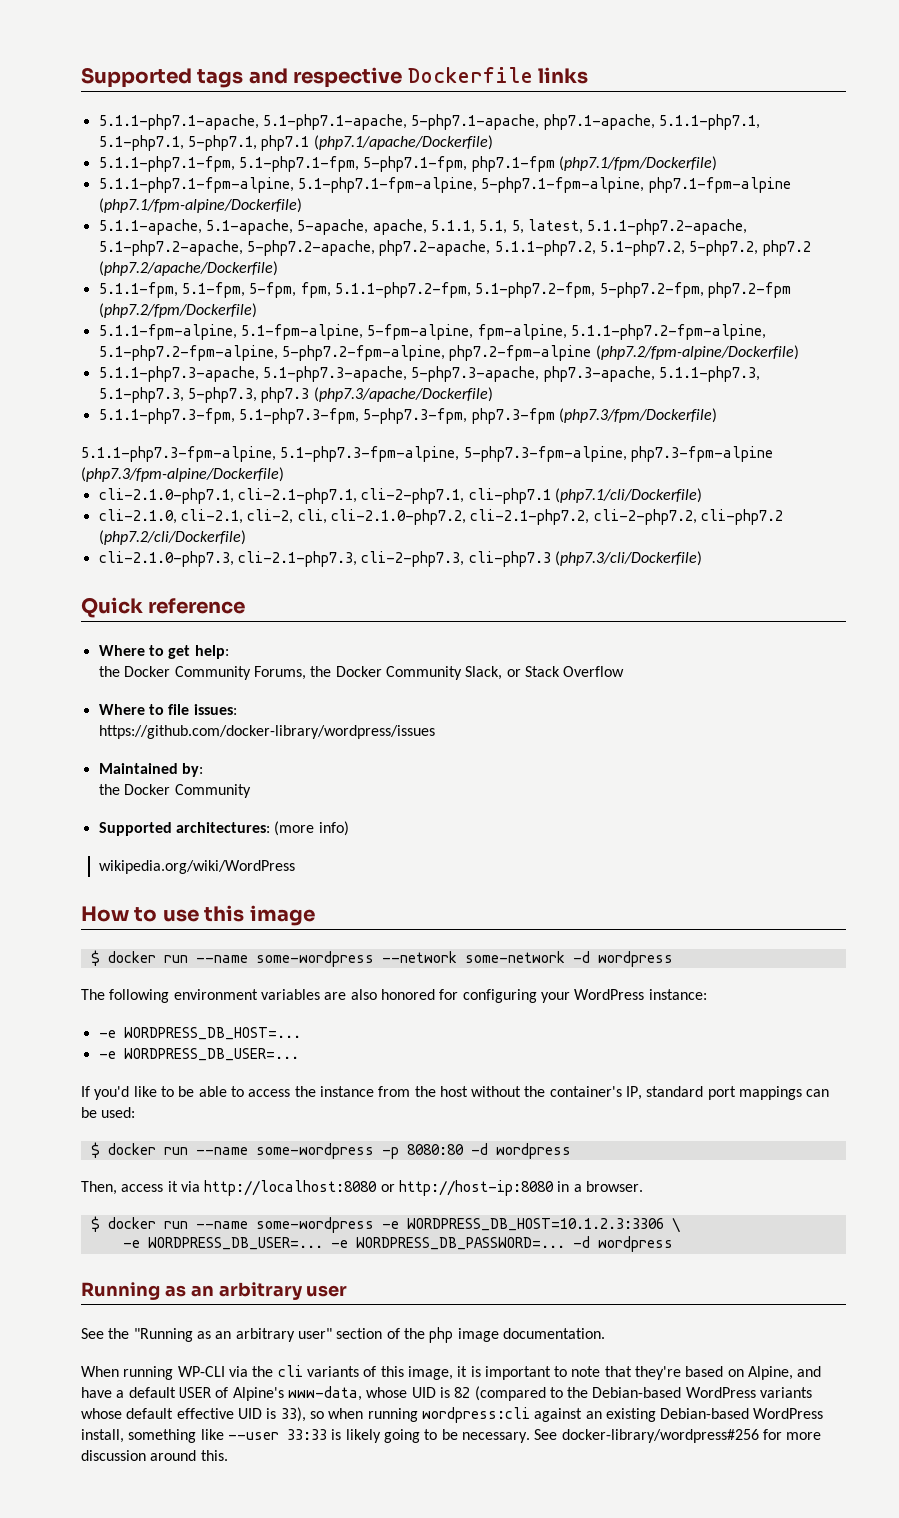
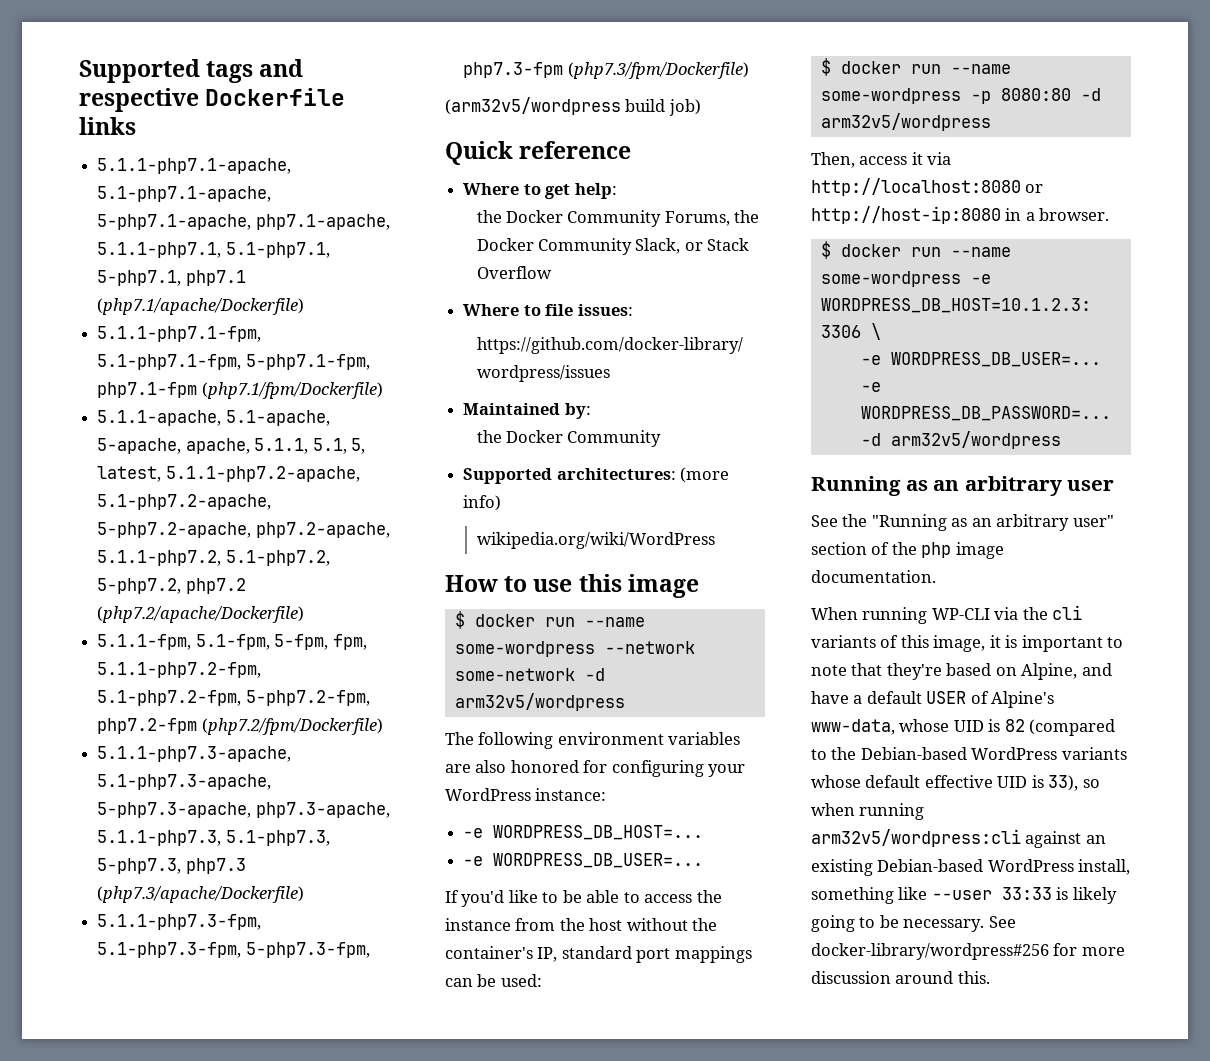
[98,177,791,193] [98,198,302,213] // 5.1.1-php7.1-fpm-alpine, 5.1-php7.1-fpm-alpine, 5-php7.1-fpm-alpine, php7.1-fpm-alpine (php7.1/fpm-alpine/Dockerfile) -> (383, 390) none
[98,324,766,340] [98,345,799,361] // 5.1.1-fpm-alpine, 5.1-fpm-alpine, 5-fpm-alpine, fpm-alpine, 5.1.1-php7.2-fpm-alpine, 5.1-php7.2-fpm-alpine, 5-php7.2-fpm-alpine, php7.2-fpm-alpine (php7.2/fpm-alpine/Dockerfile) -> (383, 726) none
[81,446,773,462] [81,467,284,482] [98,488,702,504] [98,509,783,525] [98,530,246,545] [98,551,702,567] 5.1.1-php7.3-fpm-alpine, 5.1-php7.3-fpm-alpine, 5-php7.3-fpm-alpine, php7.3-fpm-alpine (php7.3/fpm-alpine/Dockerfile) // cli-2.1.0-php7.1, cli-2.1-php7.1, cli-2-php7.1, cli-php7.1 (php7.1/cli/Dockerfile) // cli-2.1.0, cli-2.1, cli-2, cli, cli-2.1.0-php7.2, cli-2.1-php7.2, cli-2-php7.2, cli-php7.2 (php7.2/cli/Dockerfile) // cli-2.1.0-php7.3, cli-2.1-php7.3, cli-2-php7.3, cli-php7.3 (php7.3/cli/Dockerfile) -> [445,97,701,116] (arm32v5/wordpress build job)
[597,951,673,967] wordpress -> [454,693,625,711] arm32v5/wordpress
[495,1143,571,1159] wordpress -> [820,113,991,131] arm32v5/wordpress
[597,1236,673,1252] wordpress -> [890,431,1061,449] arm32v5/wordpress
[421,1407,530,1423] wordpress:cli -> [811,829,1021,847] arm32v5/wordpress:cli

